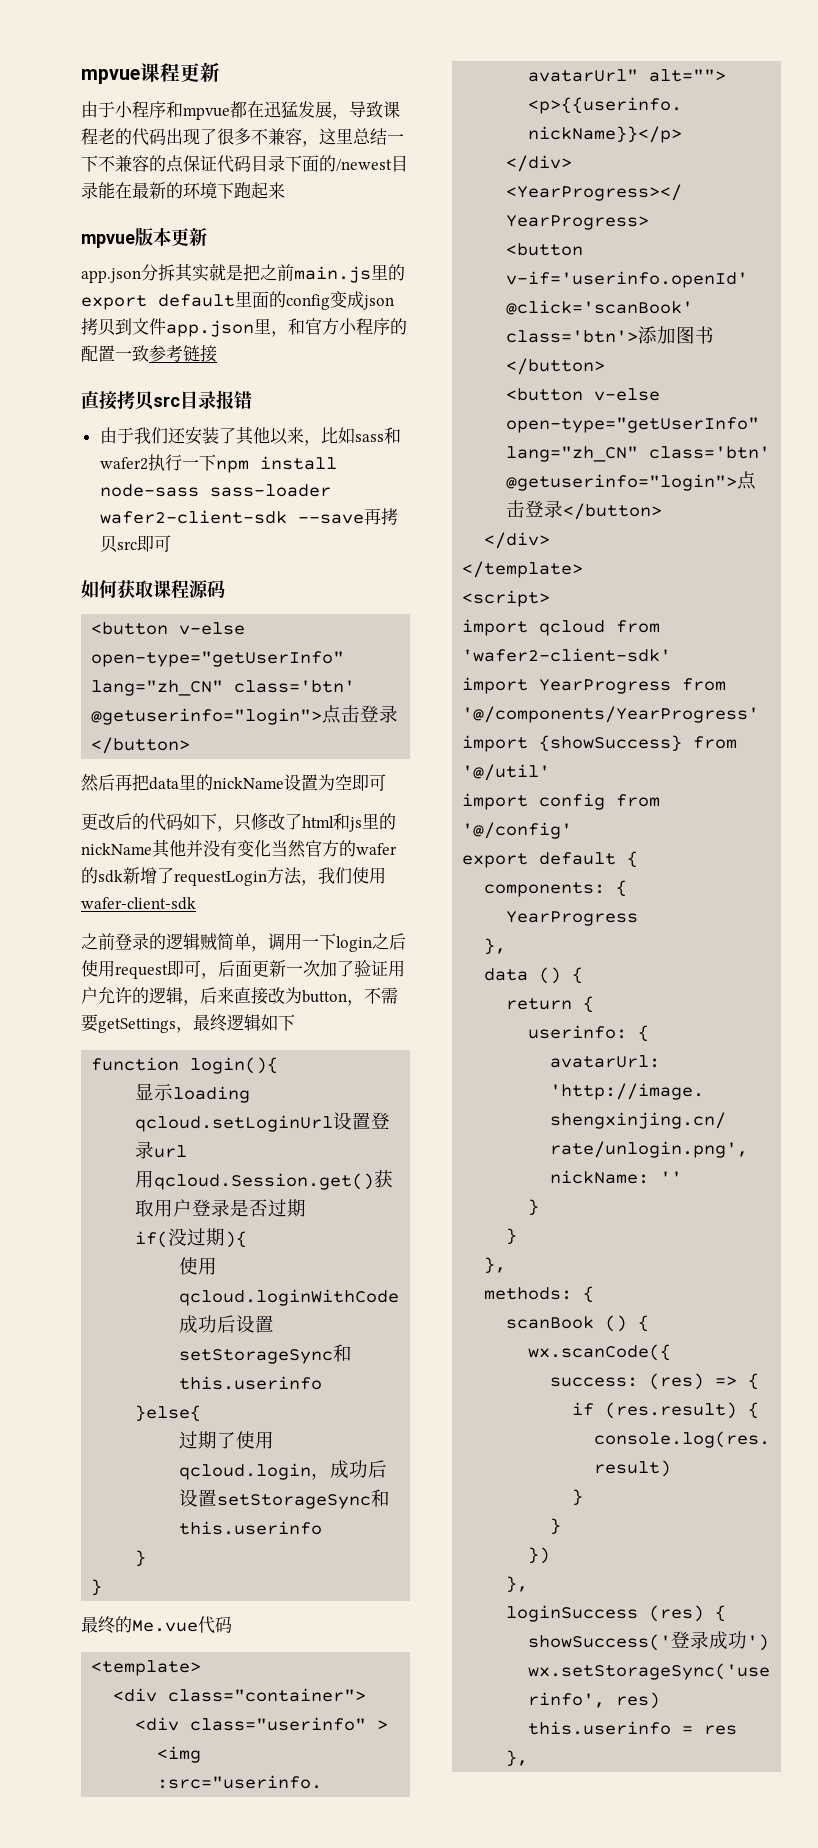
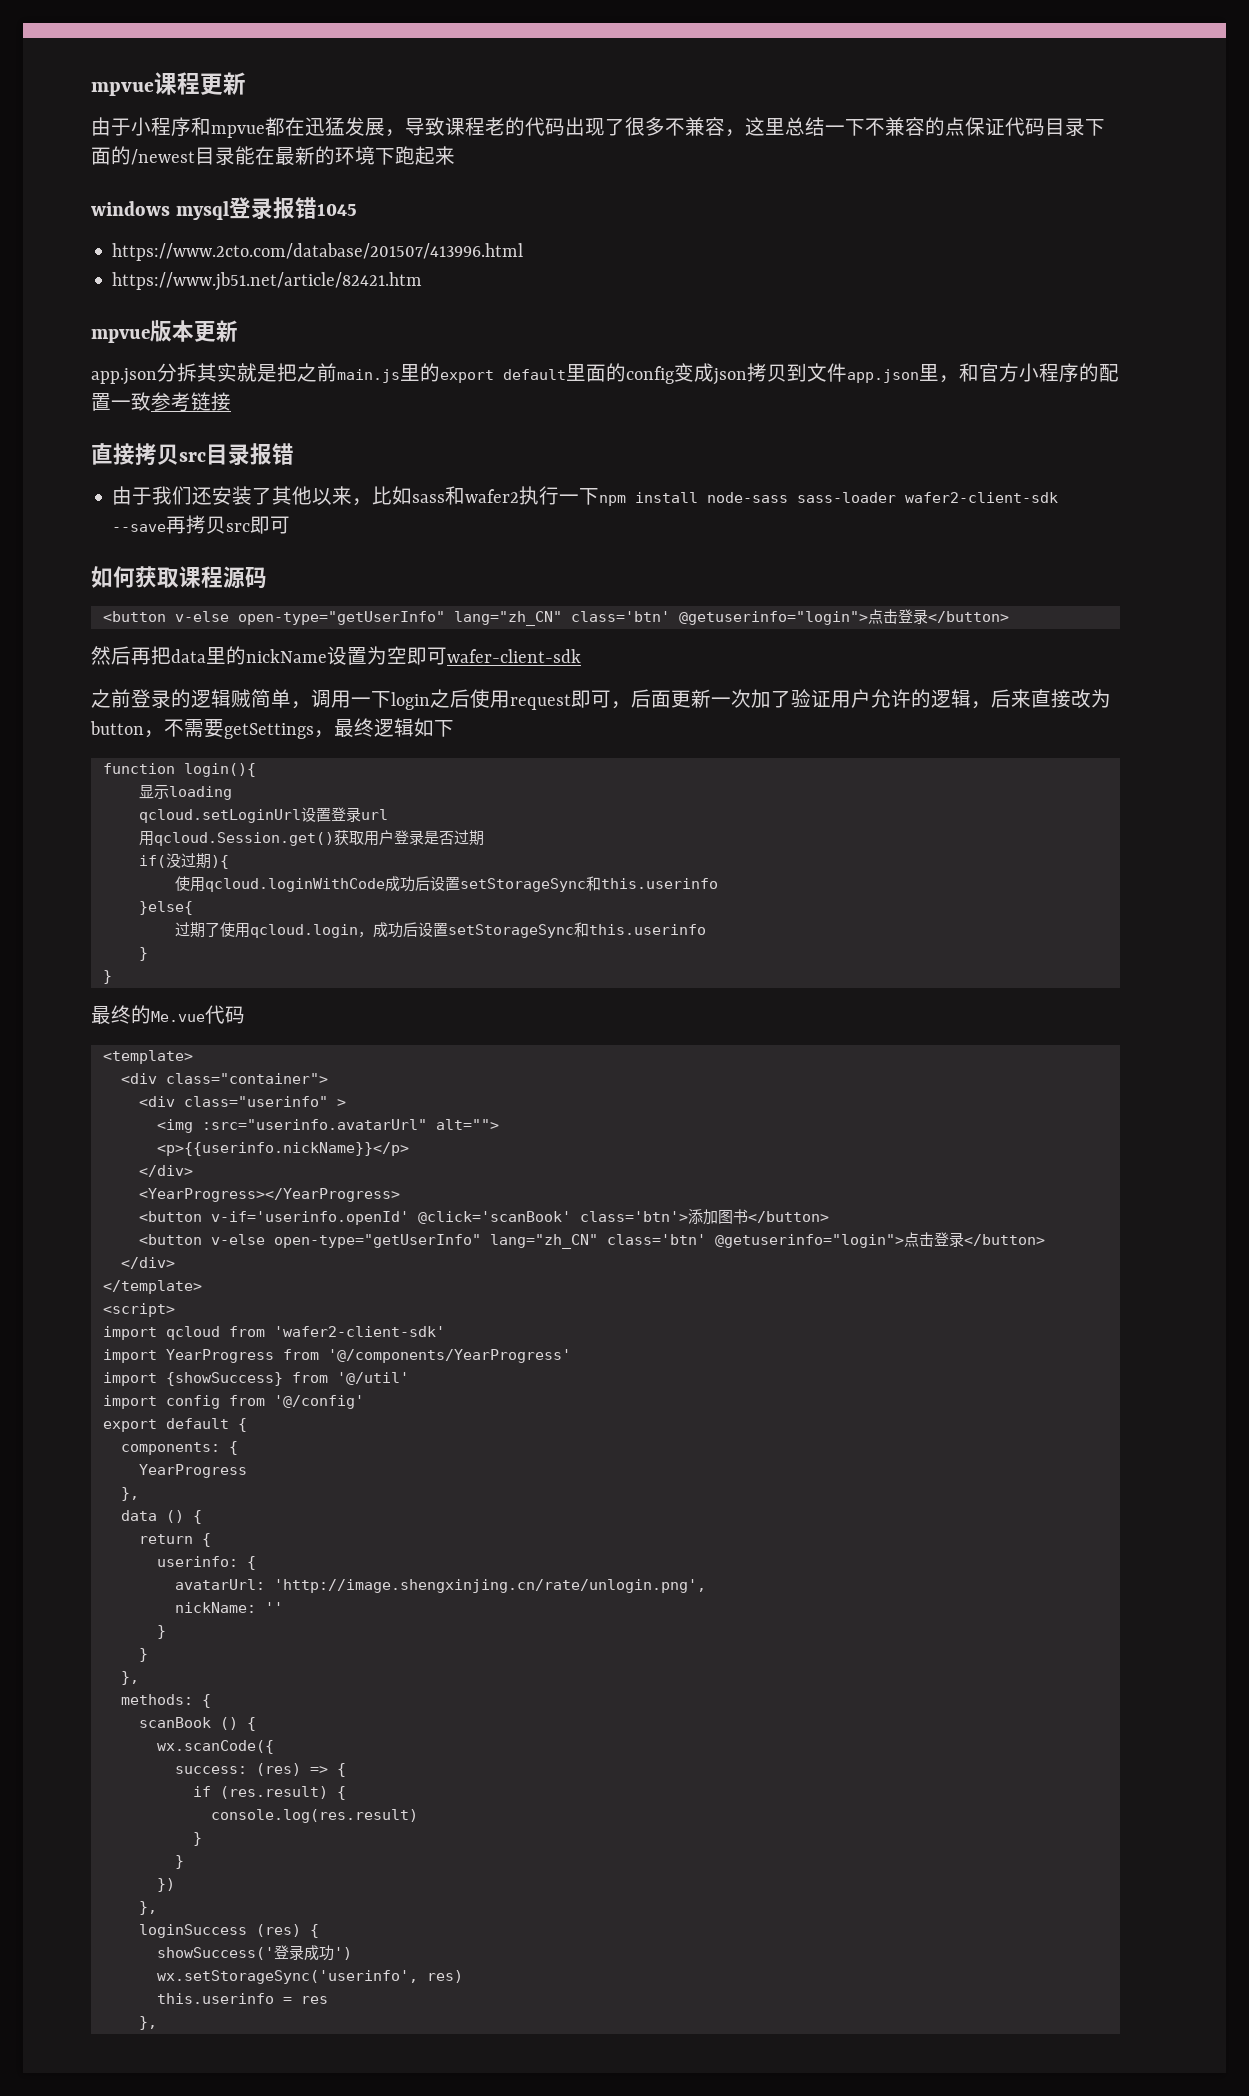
(285, 190) none -> [91,197,357,220] [112,243,524,261] [112,272,423,291] // windows mysql登录报错1045 // https://www.2cto.com/database/201507/413996.html // https://www.jb51.net/article/82421.htm
[81,813,396,832] [81,839,397,858] [81,867,386,886] // 更改后的代码如下，只修改了html和js里的nickName其他并没有变化当然官方的wafer的sdk新增了requestLogin方法，我们使用 -> (447, 656) none

